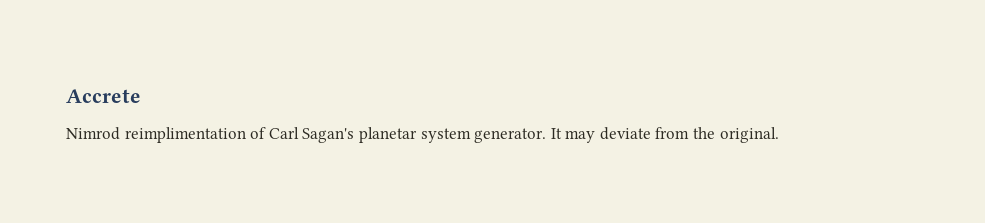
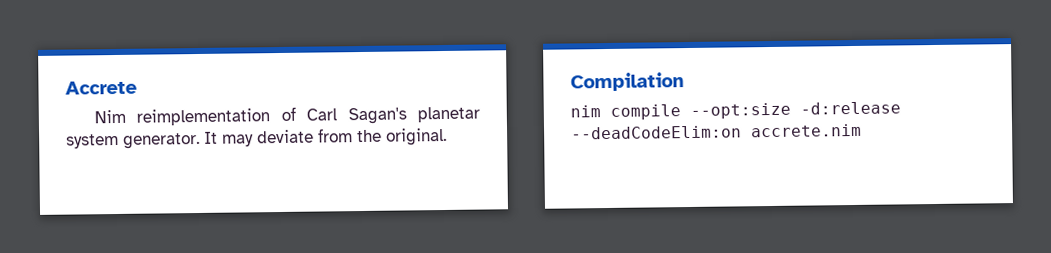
[66,127,246,143] Nimrod reimplimentation -> [93,108,271,126] Nim reimplementation
(779, 135) none -> [570,72,684,92] [570,101,901,120] [571,123,862,140] // Compilation // nim compile --opt:size -d:release --deadCodeElim:on accrete.nim

